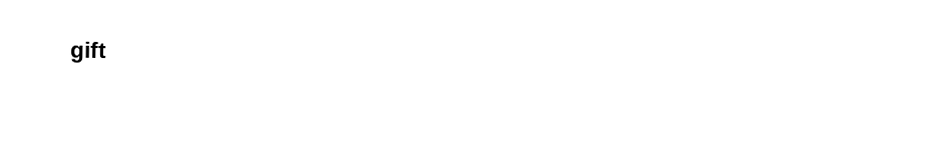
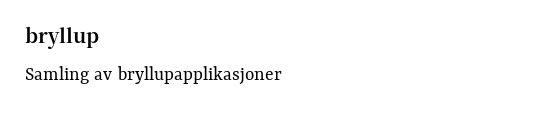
[70,41,107,64] gift -> [25,26,99,49] [25,66,282,85] bryllup // Samling av bryllupapplikasjoner

